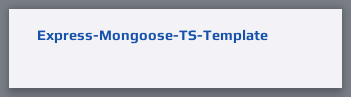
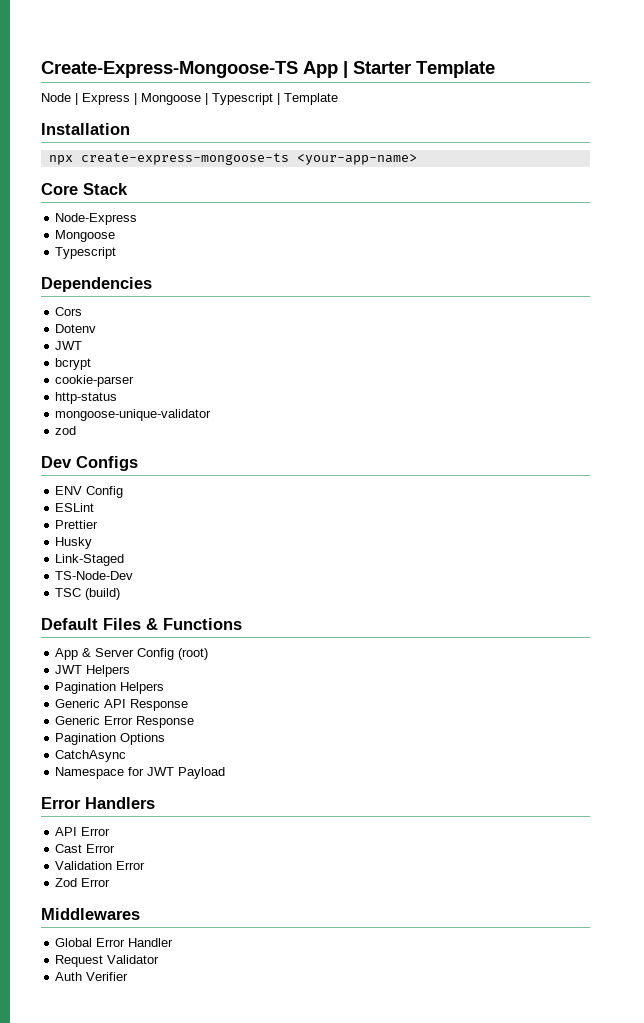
[37,29,268,44] Express-Mongoose-TS-Template -> [41,61,495,78] [41,93,338,105] [41,123,130,135] [48,153,417,165] [41,183,128,195] [55,213,138,225] [55,230,116,242] [55,247,117,259] [41,277,152,292] [55,307,83,316] [55,324,97,333] [55,341,83,350] [55,358,92,370] [55,375,135,387] [55,392,118,404] [55,409,212,421] [55,426,77,435] [41,456,138,471] [55,486,124,498] [55,503,95,512] [55,520,99,529] [55,537,93,549] [55,554,125,566] [55,571,134,580] [55,588,121,600] [41,618,242,630] [55,648,209,660] [55,665,131,677] [55,682,165,694] [55,699,189,711] [55,716,195,728] [55,733,166,745] [55,750,127,762] [55,767,226,779] [41,797,155,809] [55,827,111,836] [55,844,116,853] [55,861,146,870] [55,878,111,887] [41,908,140,920] [55,938,174,947] [55,955,160,967] [55,972,129,981] Create-Express-Mongoose-TS App | Starter Template // Node | Express | Mongoose | Typescript | Template // Installation // npx create-express-mongoose-ts <your-app-name> // Core Stack // Node-Express // Mongoose // Typescript // Dependencies // Cors // Dotenv // JWT // bcrypt // cookie-parser // http-status // mongoose-unique-validator // zod // Dev Configs // ENV Config // ESLint // Prettier // Husky // Link-Staged // TS-Node-Dev // TSC (build) // Default Files & Functions // App & Server Config (root) // JWT Helpers // Pagination Helpers // Generic API Response // Generic Error Response // Pagination Options // CatchAsync // Namespace for JWT Payload // Error Handlers // API Error // Cast Error // Validation Error // Zod Error // Middlewares // Global Error Handler // Request Validator // Auth Verifier

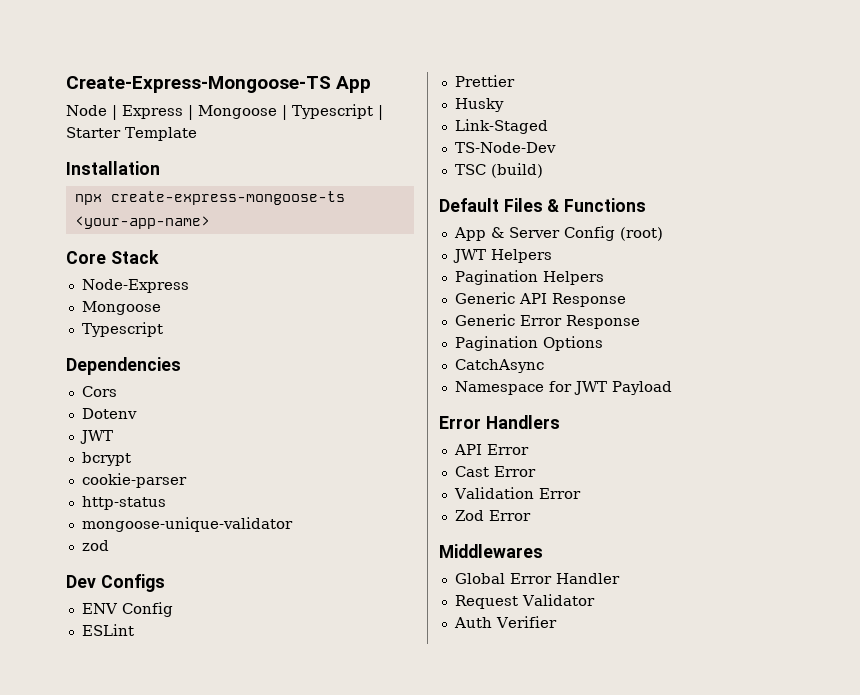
[343,61,495,78] | Starter Template -> (372, 84) none
(280, 99) none -> [66,127,121,138] Starter

